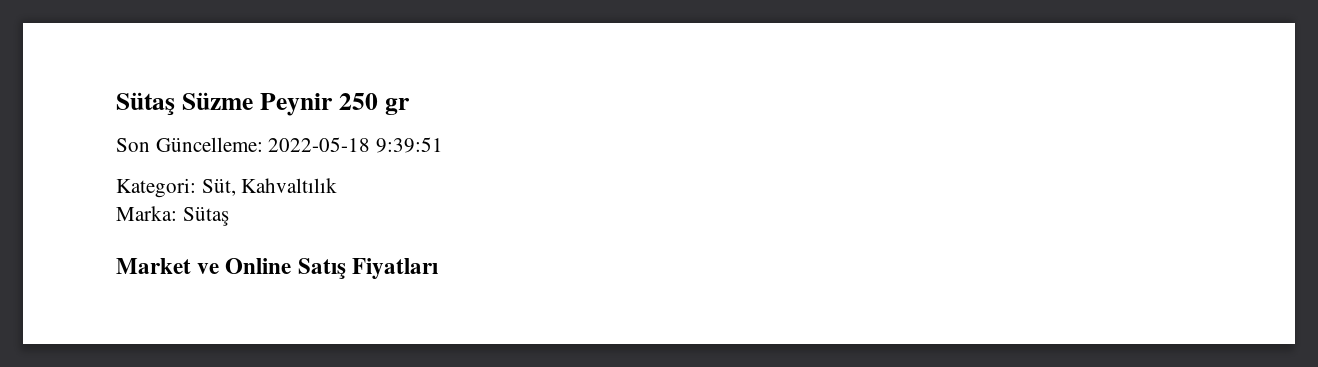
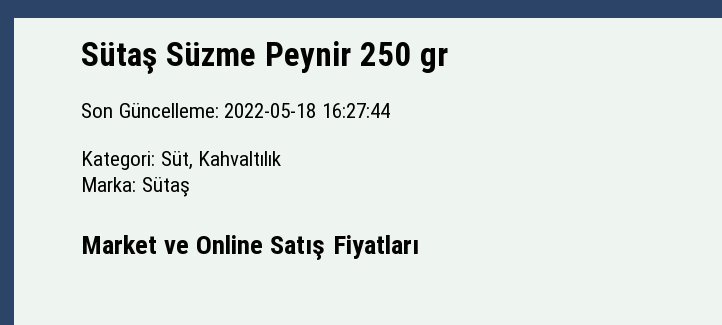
[376,137,444,153] 9:39:51 -> [322,103,391,118] 16:27:44

